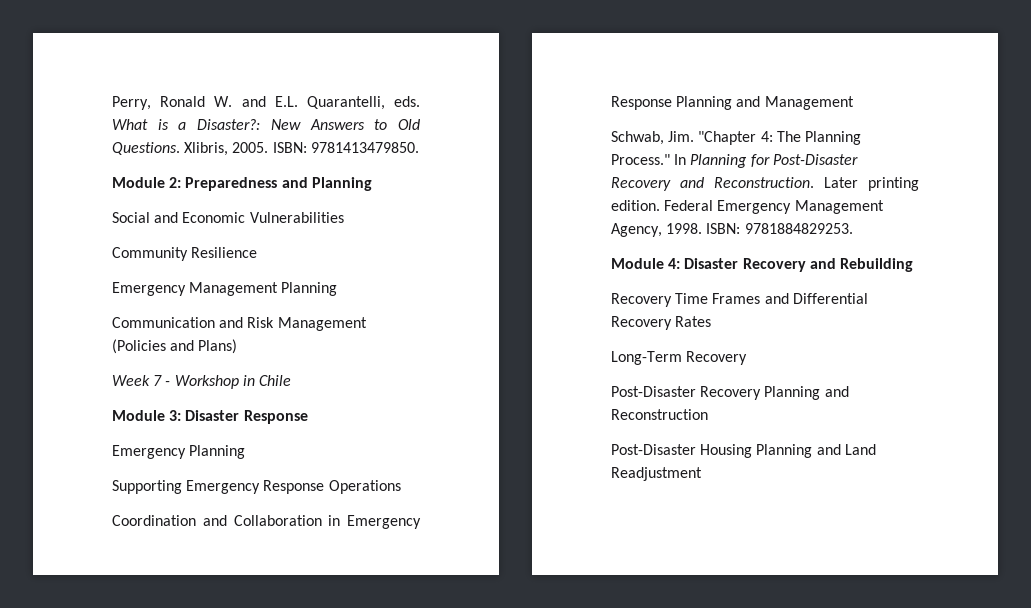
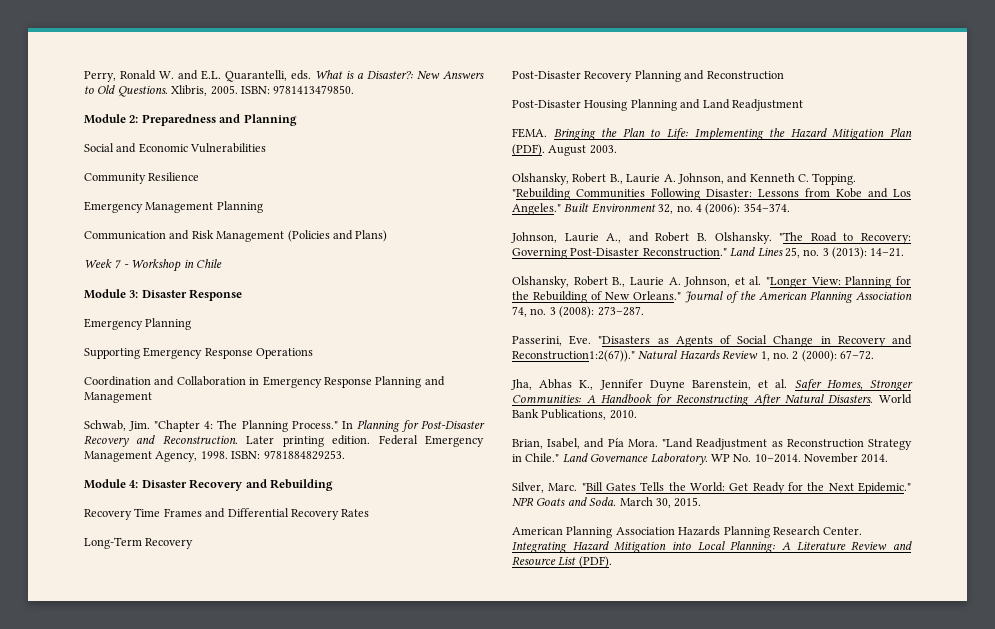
(702, 474) none -> [512,128,912,141] [512,144,617,156] [512,173,857,185] [512,188,911,200] [512,203,790,215] [511,232,911,244] [512,247,905,259] [512,276,911,288] [512,291,912,303] [512,306,644,318] [512,335,912,347] [512,350,874,362] [511,379,913,391] [512,394,912,406] [512,409,637,420] [512,438,912,450] [512,453,889,465] [512,482,911,494] [512,497,702,508] [512,526,863,538] [512,541,912,553] [512,556,612,568] // FEMA. Bringing the Plan to Life: Implementing the Hazard Mitigation Plan (PDF). August 2003. // Olshansky, Robert B., Laurie A. Johnson, and Kenneth C. Topping. "Rebuilding Communities Following Disaster: Lessons from Kobe and Los Angeles." Built Environment 32, no. 4 (2006): 354–374. // Johnson, Laurie A., and Robert B. Olshansky. "The Road to Recovery: Governing Post-Disaster Reconstruction." Land Lines 25, no. 3 (2013): 14–21. // Olshansky, Robert B., Laurie A. Johnson, et al. "Longer View: Planning for the Rebuilding of New Orleans." Journal of the American Planning Association 74, no. 3 (2008): 273–287. // Passerini, Eve. "Disasters as Agents of Social Change in Recovery and Reconstruction1:2(67))." Natural Hazards Review 1, no. 2 (2000): 67–72. // Jha, Abhas K., Jennifer Duyne Barenstein, et al. Safer Homes, Stronger Communities: A Handbook for Reconstructing After Natural Disasters. World Bank Publications, 2010. // Brian, Isabel, and Pía Mora. "Land Readjustment as Reconstruction Strategy in Chile." Land Governance Laboratory. WP No. 10–2014. November 2014. // Silver, Marc. "Bill Gates Tells the World: Get Ready for the Next Epidemic." NPR Goats and Soda. March 30, 2015. // American Planning Association Hazards Planning Research Center. Integrating Hazard Mitigation into Local Planning: A Literature Review and Resource List (PDF).

